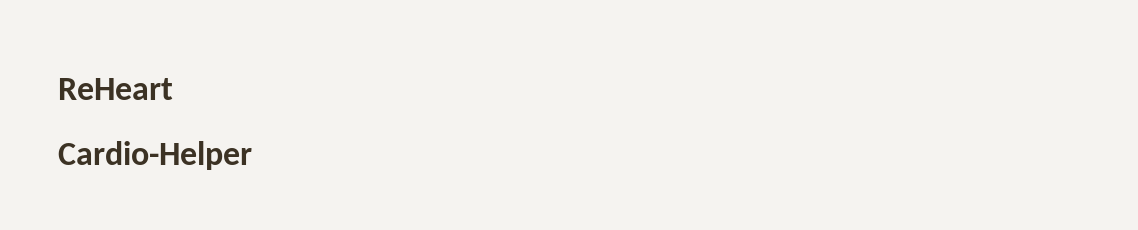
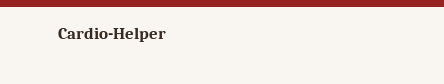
[58,78,173,100] ReHeart // -> (58, 34) none

